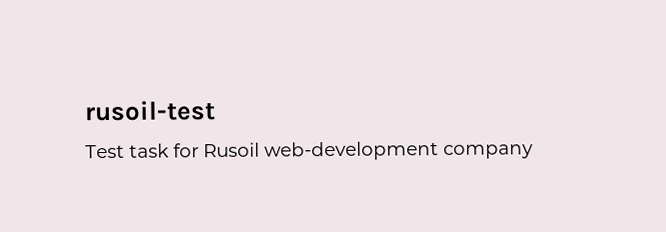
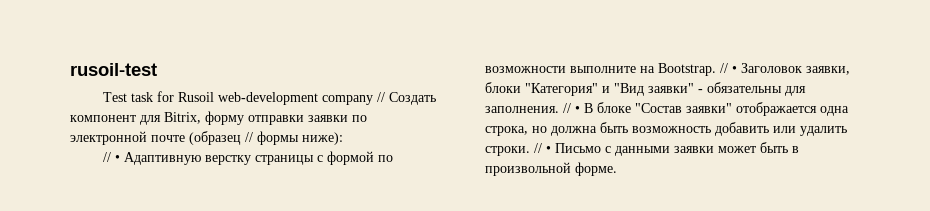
(533, 152) none -> [377,92,437,105] [70,111,367,125] [70,131,343,145] [103,151,394,165] [485,63,850,76] [485,82,806,96] [485,102,849,116] [485,122,847,136] [485,142,799,156] [485,162,617,176] // Создать компонент для Bitrix, форму отправки заявки по электронной почте (образец // формы ниже): // // • Адаптивную верстку страницы с формой по возможности выполните на Bootstrap. // • Заголовок заявки, блоки "Категория" и "Вид заявки" - обязательны для заполнения. // • В блоке "Состав заявки" отображается одна строка, но должна быть возможность добавить или удалить строки. // • Письмо с данными заявки может быть в произвольной форме.

